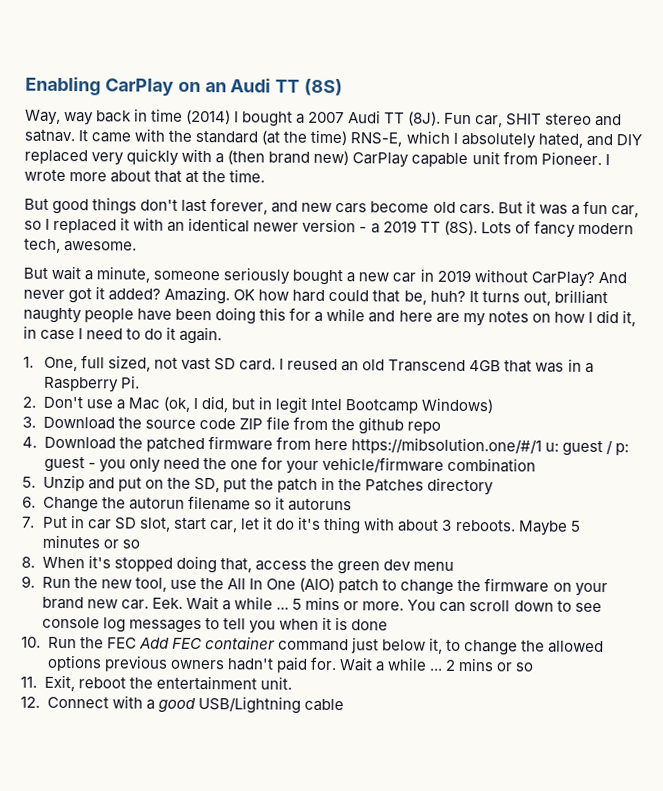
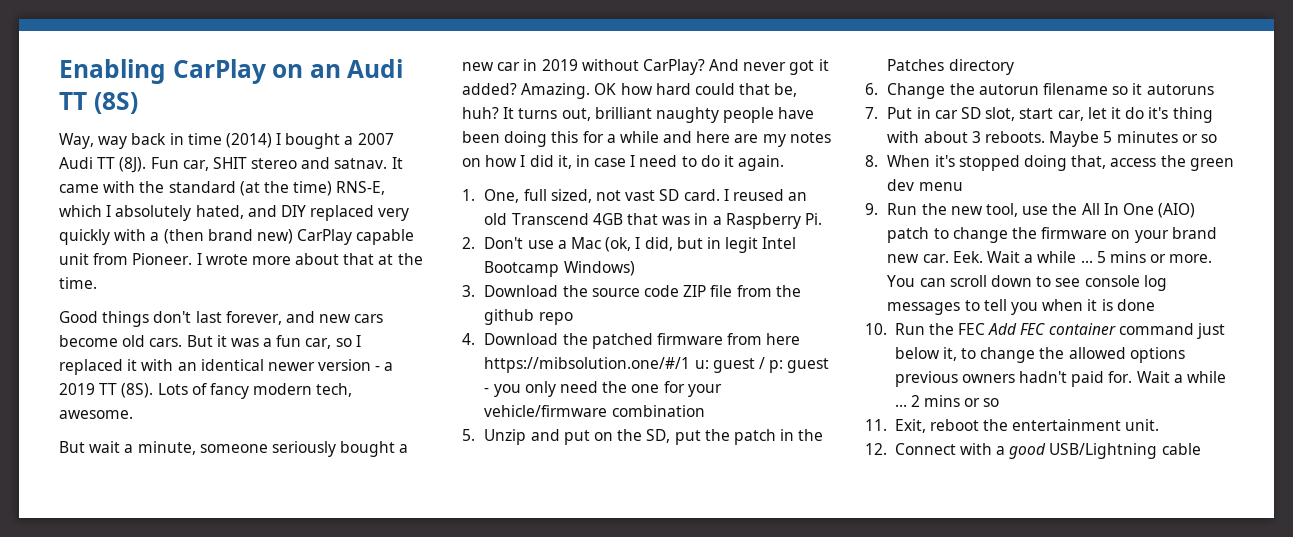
[24,198,90,215] But good -> [59,311,98,323] Good

